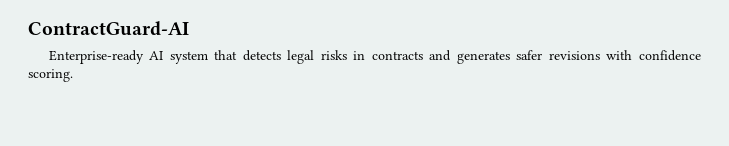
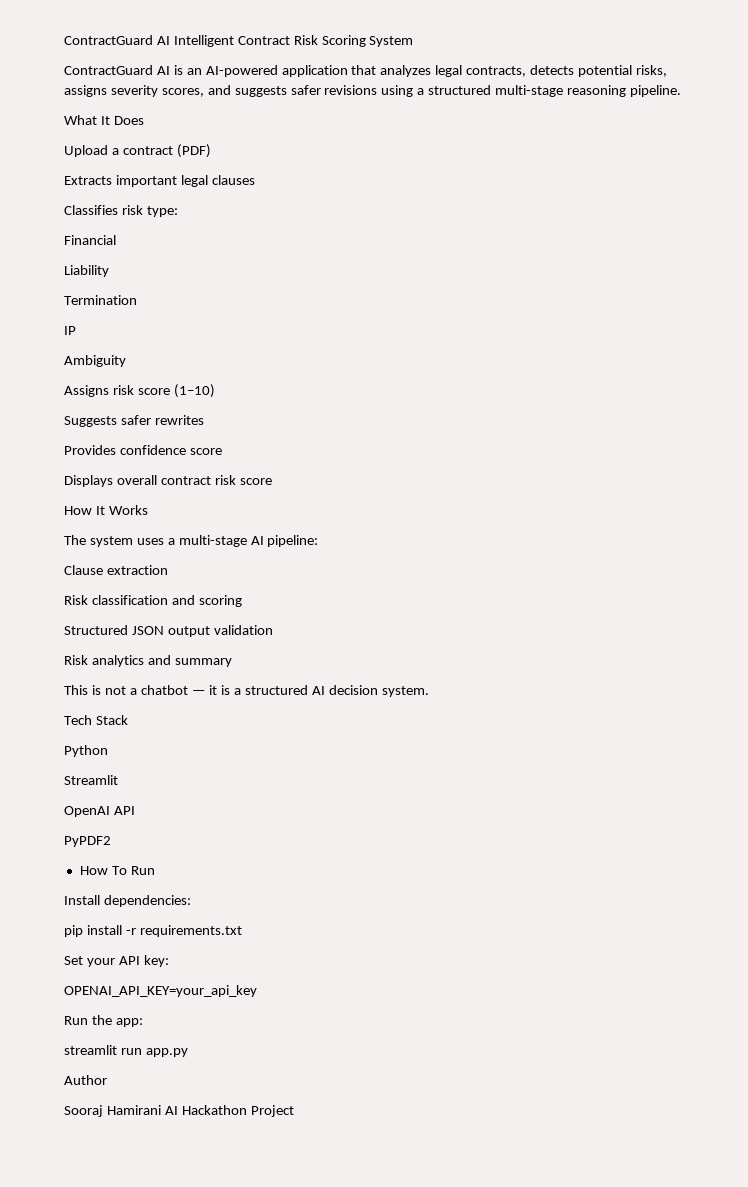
[28,21,189,36] [48,50,701,64] [28,69,73,82] ContractGuard-AI // Enterprise-ready AI system that detects legal risks in contracts and generates safer revisions with confidence scoring. -> [64,35,414,47] [64,65,667,77] [64,85,681,97] [64,115,144,125] [64,144,211,158] [64,175,255,187] [64,205,178,217] [64,235,116,245] [64,265,109,277] [64,295,137,305] [64,326,76,335] [64,355,126,367] [64,384,215,398] [64,415,204,427] [64,445,222,455] [64,475,272,487] [64,505,148,515] [64,535,319,547] [64,565,168,575] [64,595,242,607] [64,625,273,637] [64,655,232,667] [64,685,429,697] [64,715,128,725] [64,745,108,757] [64,775,118,785] [64,806,135,817] [64,836,111,847] [79,866,155,875] [64,895,191,907] [64,925,242,937] [64,955,169,967] [64,985,257,997] [64,1015,143,1027] [64,1045,188,1057] [64,1075,107,1085] [64,1105,294,1117] ContractGuard AI Intelligent Contract Risk Scoring System // ContractGuard AI is an AI-powered application that analyzes legal contracts, detects potential risks, assigns severity scores, and suggests safer revisions using a structured multi-stage reasoning pipeline. // What It Does // Upload a contract (PDF) // Extracts important legal clauses // Classifies risk type: // Financial // Liability // Termination // IP // Ambiguity // Assigns risk score (1–10) // Suggests safer rewrites // Provides confidence score // Displays overall contract risk score // How It Works // The system uses a multi-stage AI pipeline: // Clause extraction // Risk classification and scoring // Structured JSON output validation // Risk analytics and summary // This is not a chatbot — it is a structured AI decision system. // Tech Stack // Python // Streamlit // OpenAI API // PyPDF2 // How To Run // Install dependencies: // pip install -r requirements.txt // Set your API key: // OPENAI_API_KEY=your_api_key // Run the app: // streamlit run app.py // Author // Sooraj Hamirani AI Hackathon Project

